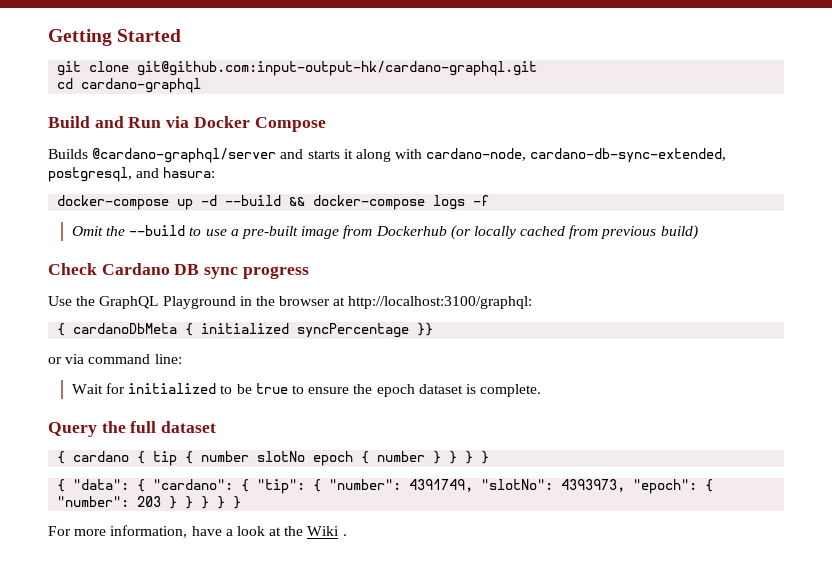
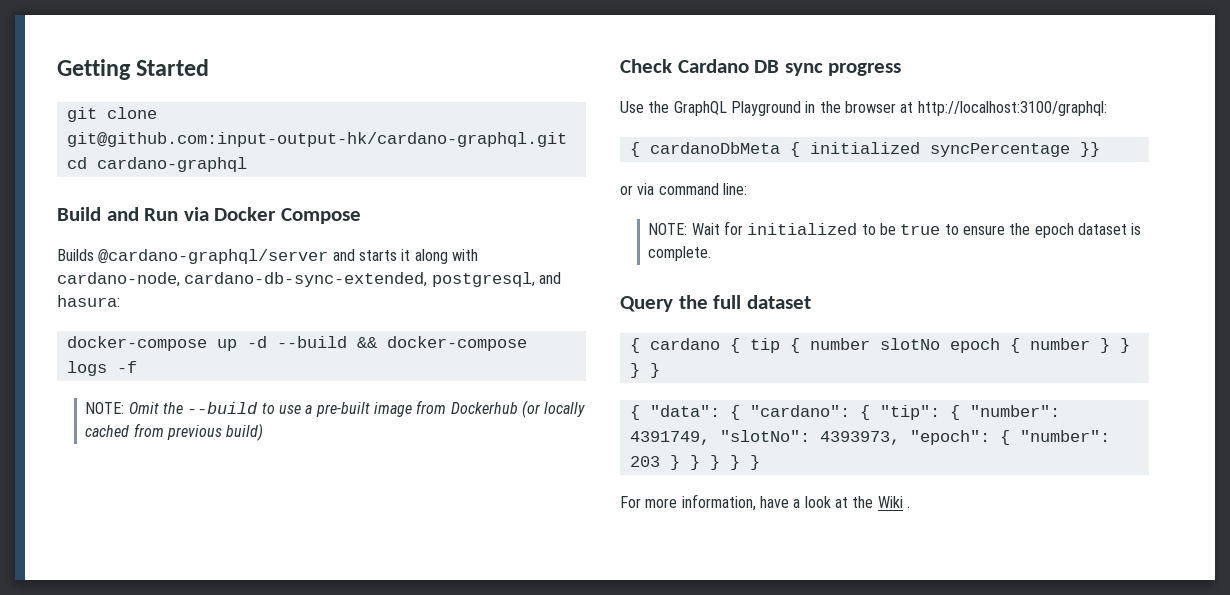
(490, 200) none -> [85,402,125,414] NOTE:
(182, 359) none -> [648,223,688,235] NOTE:

